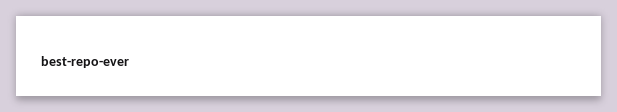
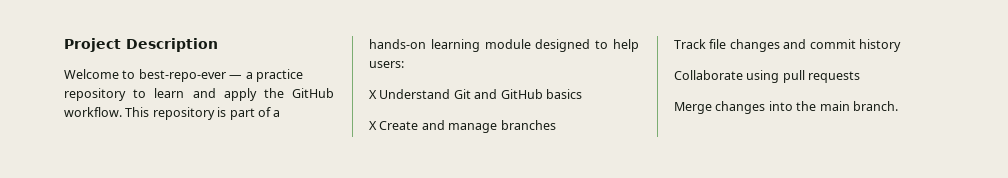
[41,56,129,68] best-repo-ever -> [64,38,218,52] [64,69,303,82] [64,88,334,101] [64,107,281,120] [369,39,639,52] [369,61,404,68] [369,89,582,99] [369,120,556,133] [674,39,901,52] [674,70,861,83] [674,101,898,114] Project Description // Welcome to best-repo-ever — a practice repository to learn and apply the GitHub workflow. This repository is part of a hands-on learning module designed to help users: // X Understand Git and GitHub basics // X Create and manage branches // Track file changes and commit history // Collaborate using pull requests // Merge changes into the main branch.

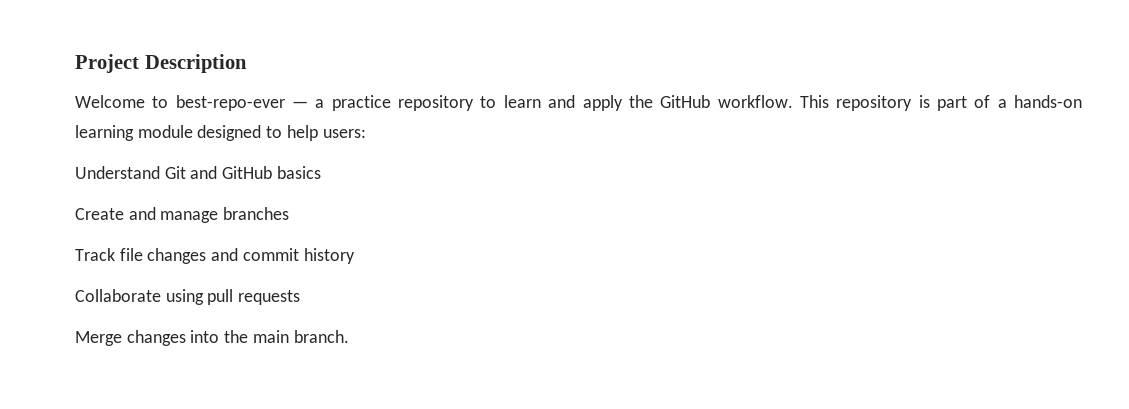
[369,90,377,99] X -> (366, 133) none
[369,121,377,130] X -> (321, 172) none

